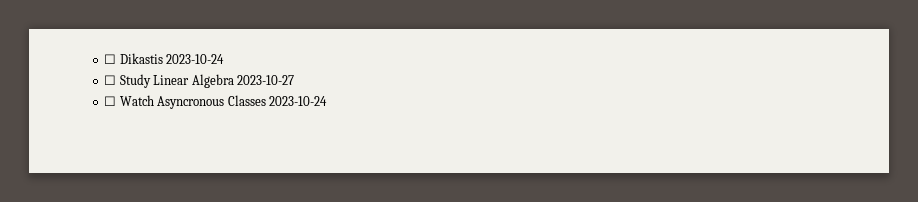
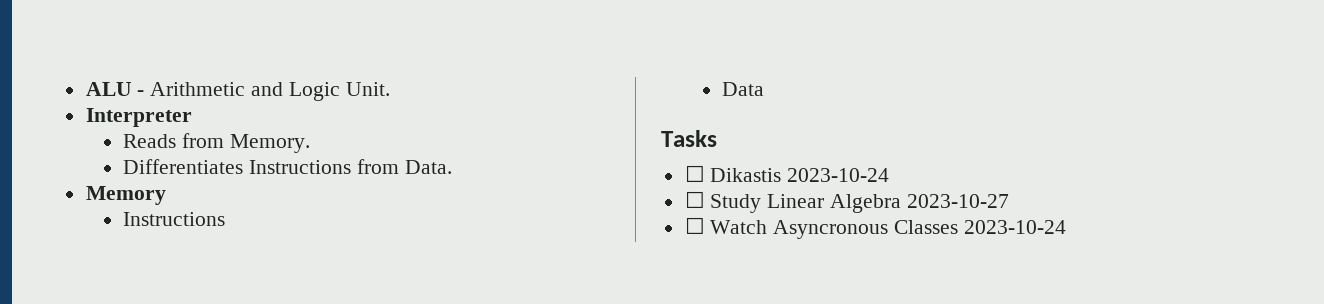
(104, 59) none -> [85,82,390,101] [85,108,192,127] [123,133,311,153] [123,159,452,174] [85,186,166,205] [123,212,226,226] [722,82,765,96] [661,130,717,147] ALU - Arithmetic and Logic Unit. // Interpreter // Reads from Memory. // Differentiates Instructions from Data. // Memory // Instructions // Data // Tasks //

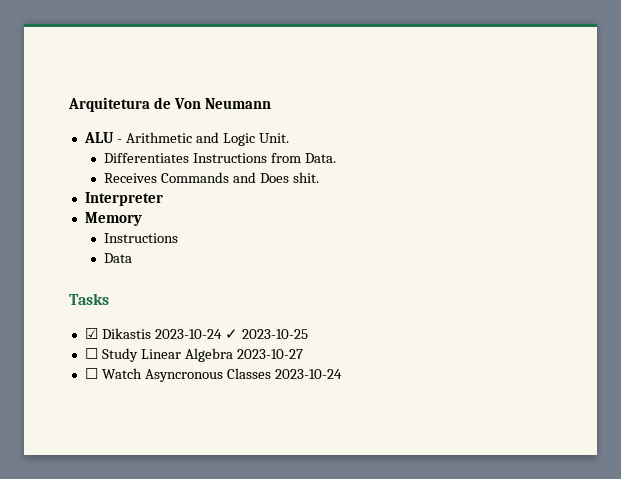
(85, 89) none -> [68,97,271,112] Arquitetura de Von Neumann //
[85,108,192,127] [123,133,311,153] // Interpreter // Reads from Memory. -> (289, 138) none
(452, 167) none -> [104,172,319,183] [84,192,163,206] // Receives Commands and Does shit. // Interpreter
[684,165,705,182] ☐ -> [84,328,98,339] ☑
(890, 175) none -> [224,329,308,339] ✓ 2023-10-25

